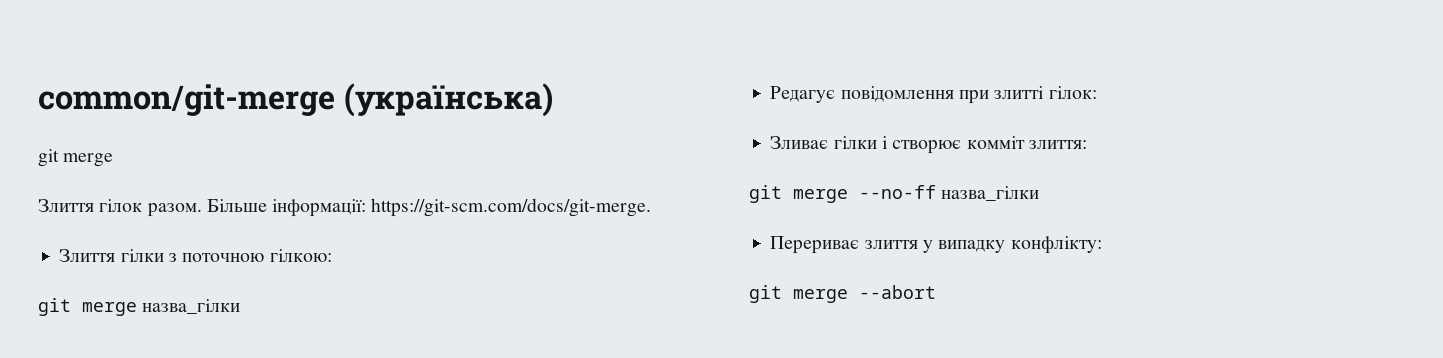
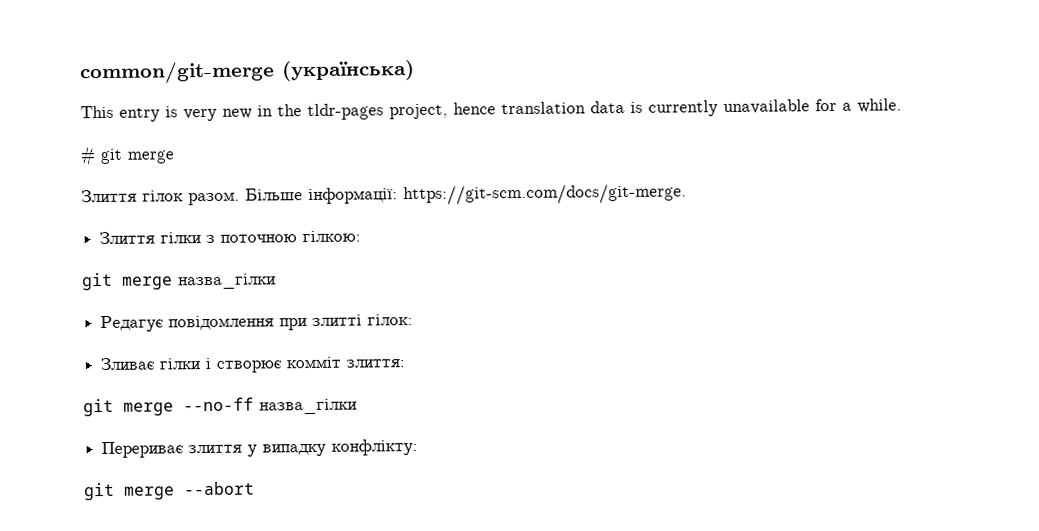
(553, 100) none -> [80,98,902,122] [80,146,96,167] This entry is very new in the tldr-pages project, hence translation data is currently unavailable for a while. // #

